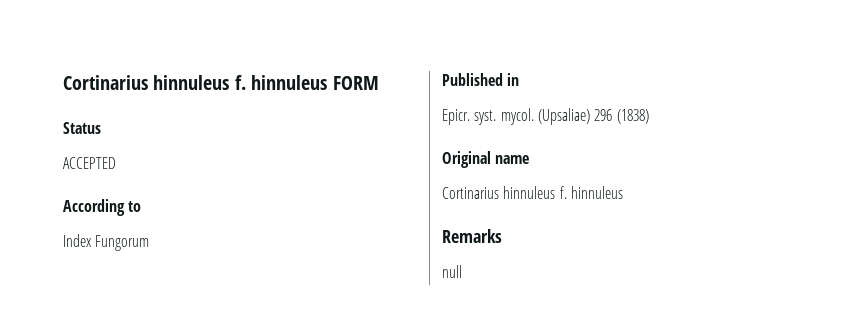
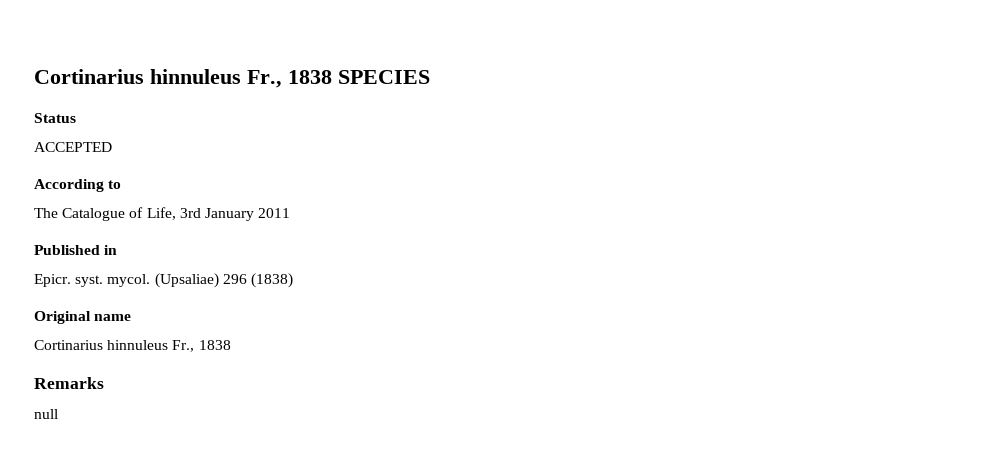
[63,75,379,90] Cortinarius hinnuleus f. hinnuleus FORM -> [34,69,430,88] Cortinarius hinnuleus Fr., 1838 SPECIES
[63,234,150,251] Index Fungorum -> [34,207,291,221] The Catalogue of Life, 3rd January 2011
[559,186,623,199] f. hinnuleus -> [172,340,231,352] Fr., 1838

